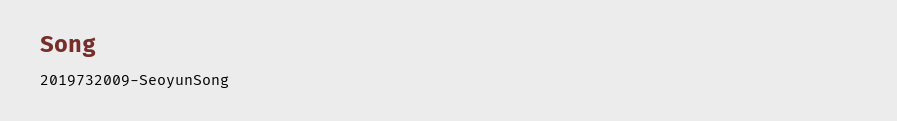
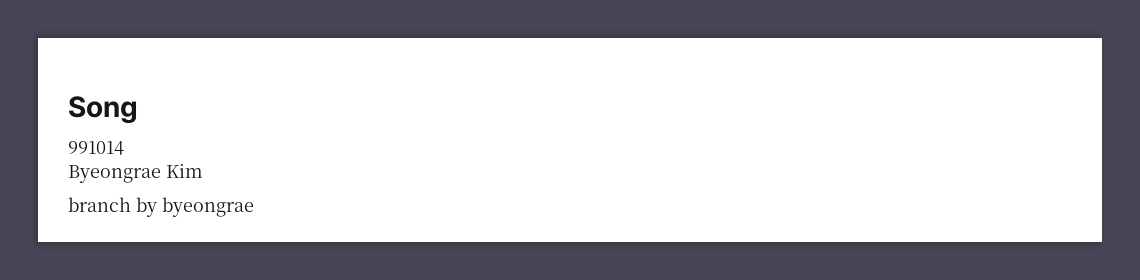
[40,75,229,89] 2019732009-SeoyunSong -> [68,141,124,155] [68,163,203,183] [68,197,254,217] 991014 // Byeongrae Kim // branch by byeongrae

